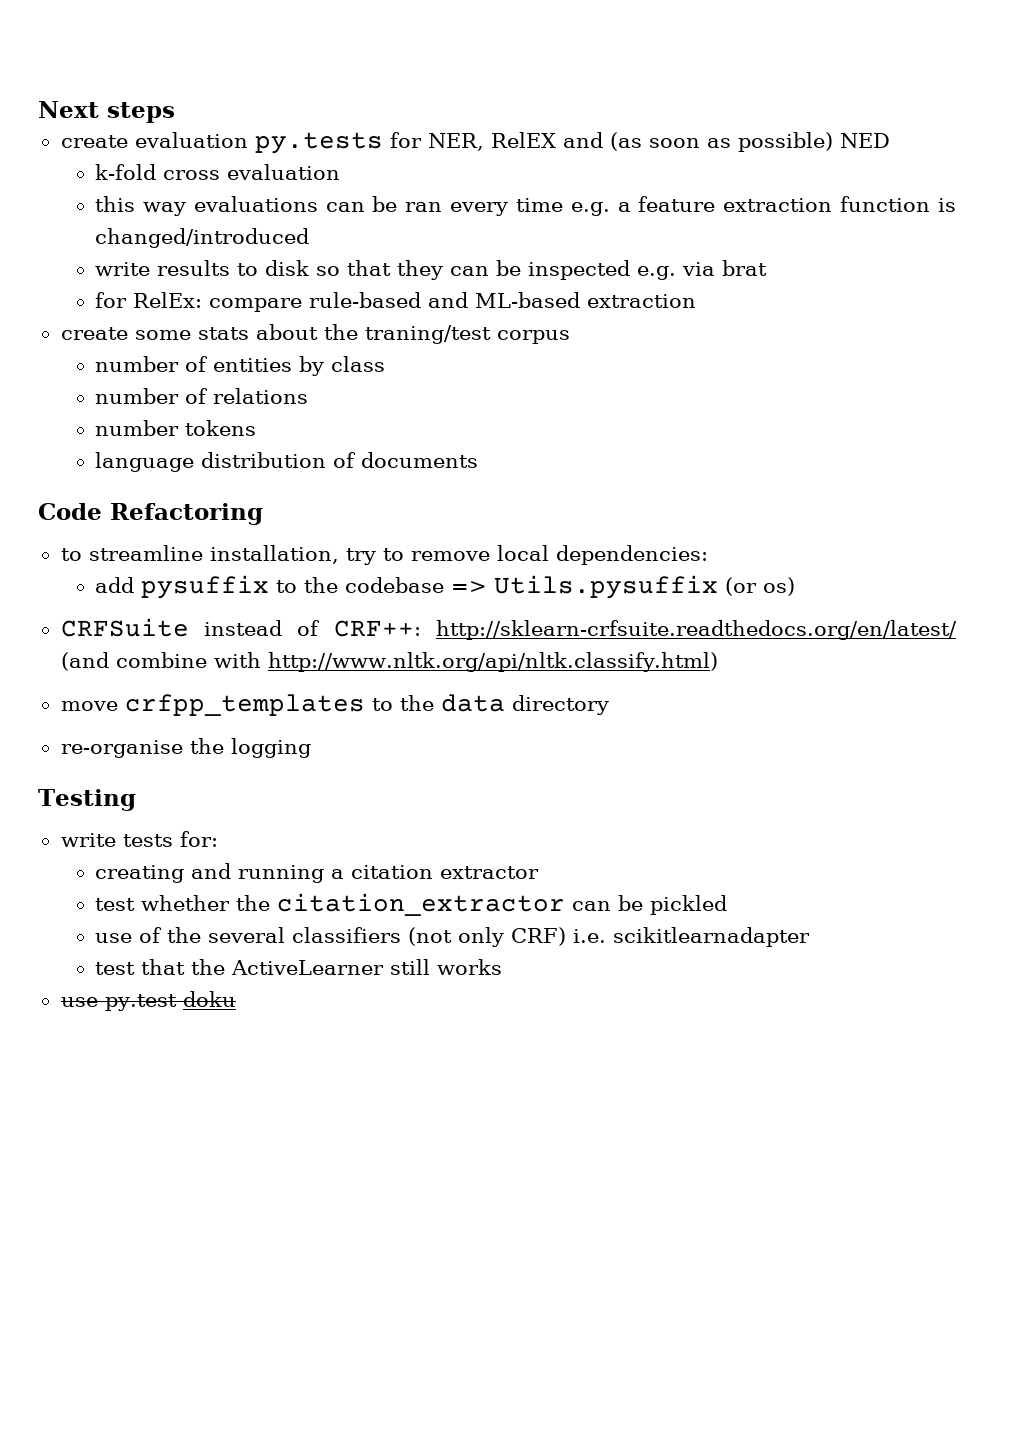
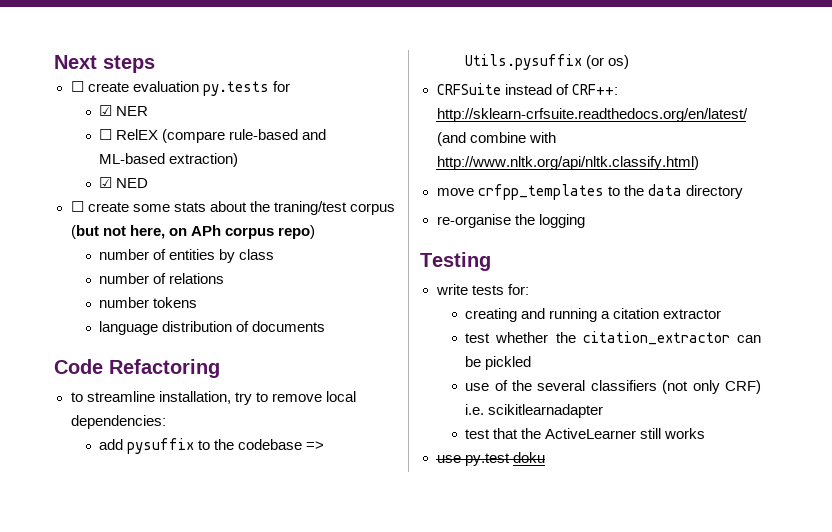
(175, 112) none -> [70,81,84,92] ☐
[427,132,890,152] [95,164,341,180] [95,196,956,216] [95,228,310,248] [95,260,768,280] [95,292,697,312] NER, RelEX and (as soon as possible) NED // k-fold cross evaluation // this way evaluations can be ran every time e.g. a feature extraction function is changed/introduced // write results to disk so that they can be inspected e.g. via brat // for RelEx: compare rule-based and ML-based extraction // -> [99,105,149,116] [99,129,327,143] [99,153,239,167] [99,177,149,188] [70,201,84,212] // ☑ NER // ☐ RelEX (compare rule-based and ML-based extraction) // ☑ NED // ☐
(570, 337) none -> [70,225,315,239] (but not here, on APh corpus repo)

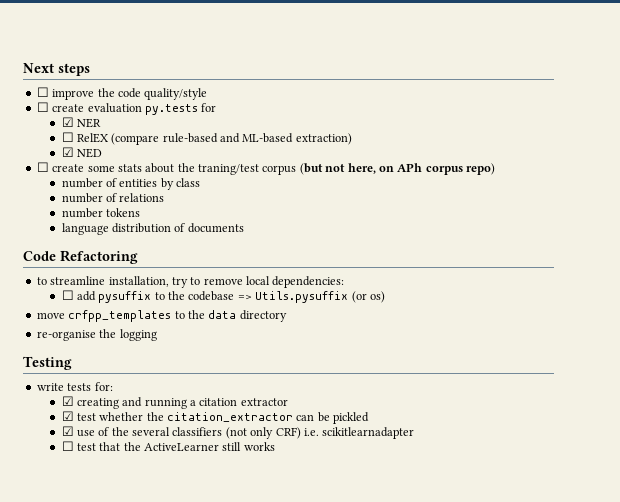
(155, 64) none -> [36,87,208,100] // ☐ improve the code quality/style
(166, 422) none -> [61,290,74,300] ☐
[436,83,618,95] [436,108,748,122] [436,132,556,146] [436,156,699,170] // CRFSuite instead of CRF++: http://sklearn-crfsuite.readthedocs.org/en/latest/ (and combine with http://www.nltk.org/api/nltk.classify.html) -> (385, 297) none
(529, 289) none -> [61,396,74,406] ☑
(722, 314) none -> [61,411,74,421] ☑
(532, 363) none -> [61,426,74,436] ☑
(604, 411) none -> [61,441,74,451] ☐
[436,452,545,466] // use py.test doku -> (275, 446) none

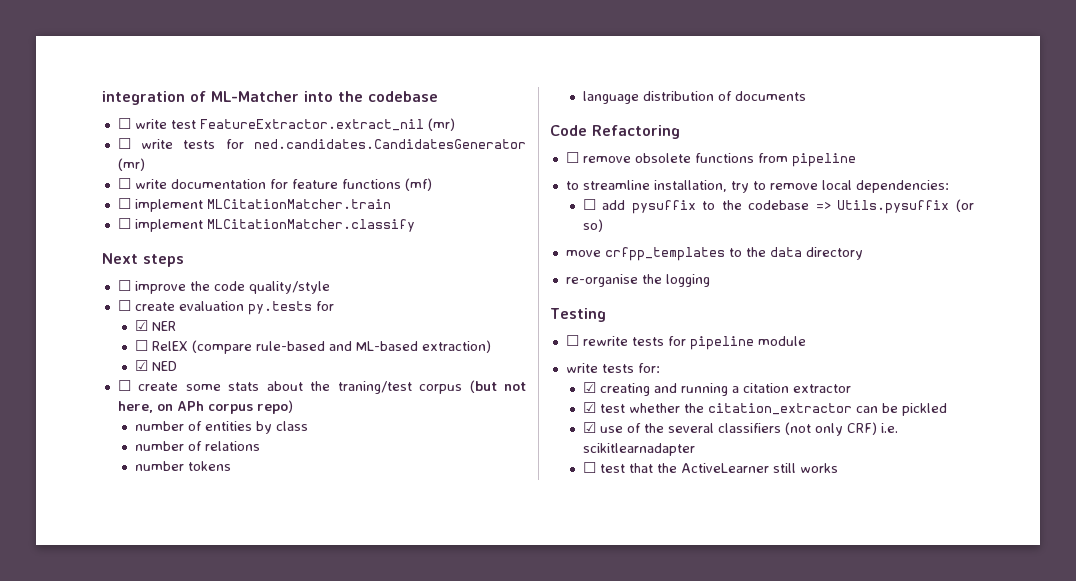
(23, 68) none -> [102,91,438,105] [117,118,455,131] [117,138,526,149] [117,158,145,171] [117,178,432,191] [117,198,391,212] [117,218,415,232] integration of ML-Matcher into the codebase // ☐ write test FeatureExtractor.extract_nil (mr) // ☐ write tests for ned.candidates.CandidatesGenerator (mr) // ☐ write documentation for feature functions (mf) // ☐ implement MLCitationMatcher.train // ☐ implement MLCitationMatcher.classify //
(138, 257) none -> [565,152,856,167] // ☐ remove obsolete functions from pipeline
[369,291,385,303] os) -> [582,219,603,232] so)
(72, 363) none -> [565,335,806,350] // ☐ rewrite tests for pipeline module

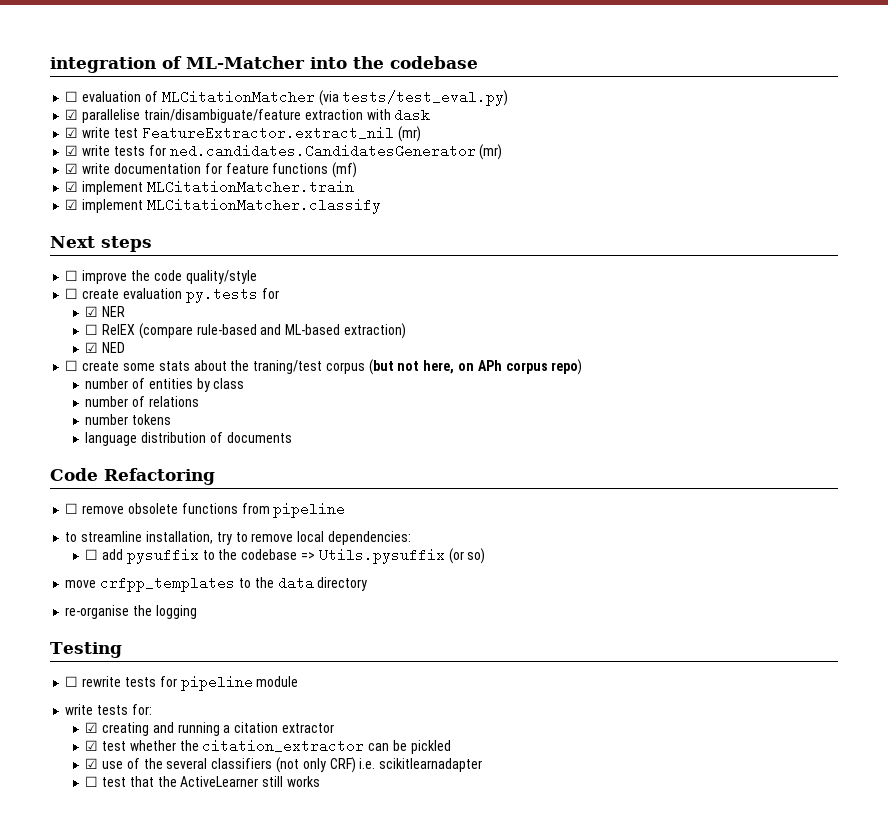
(131, 123) none -> [82,90,509,106] [65,108,431,123] [65,127,79,138] evaluation of MLCitationMatcher (via tests/test_eval.py) // ☑ parallelise train/disambiguate/feature extraction with dask // ☑
[117,138,131,149] ☐ -> [65,145,79,156] ☑
[117,178,131,189] ☐ -> [65,163,79,174] ☑
[117,198,131,209] ☐ -> [65,181,79,192] ☑
[117,218,131,229] ☐ -> [65,199,79,210] ☑

